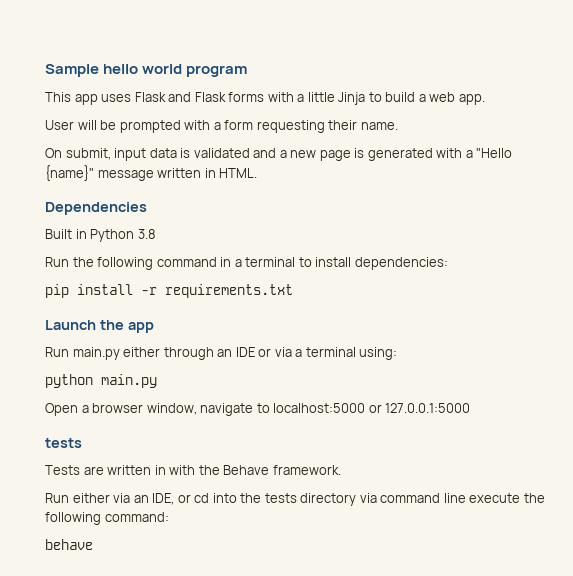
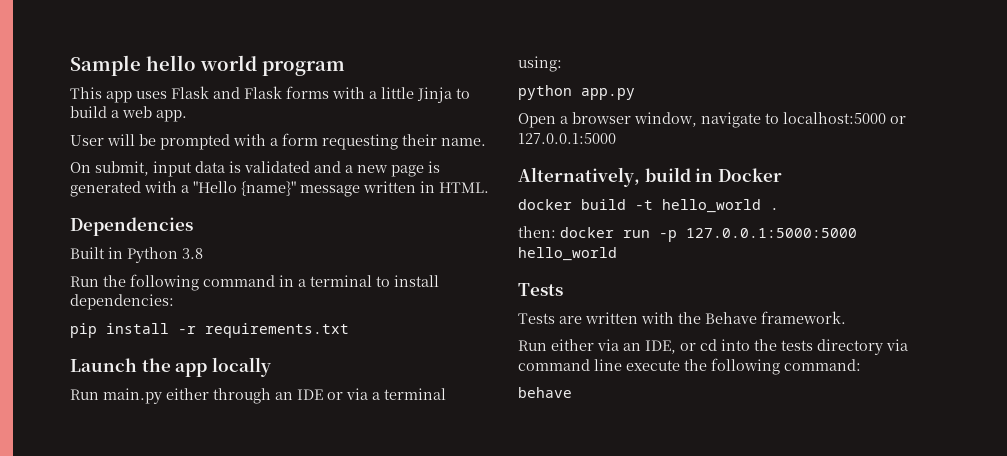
(154, 327) none -> [211,357,271,377] locally
[101,374,157,388] main.py -> [581,88,635,100] app.py
[45,438,82,448] tests -> [518,167,782,187] [518,199,779,213] [518,226,857,242] [518,247,617,261] [518,283,563,296] Alternatively, build in Docker // docker build -t hello_world . // then: docker run -p 127.0.0.1:5000:5000 hello_world // Tests
[154,465,166,475] in -> (638, 318) none

